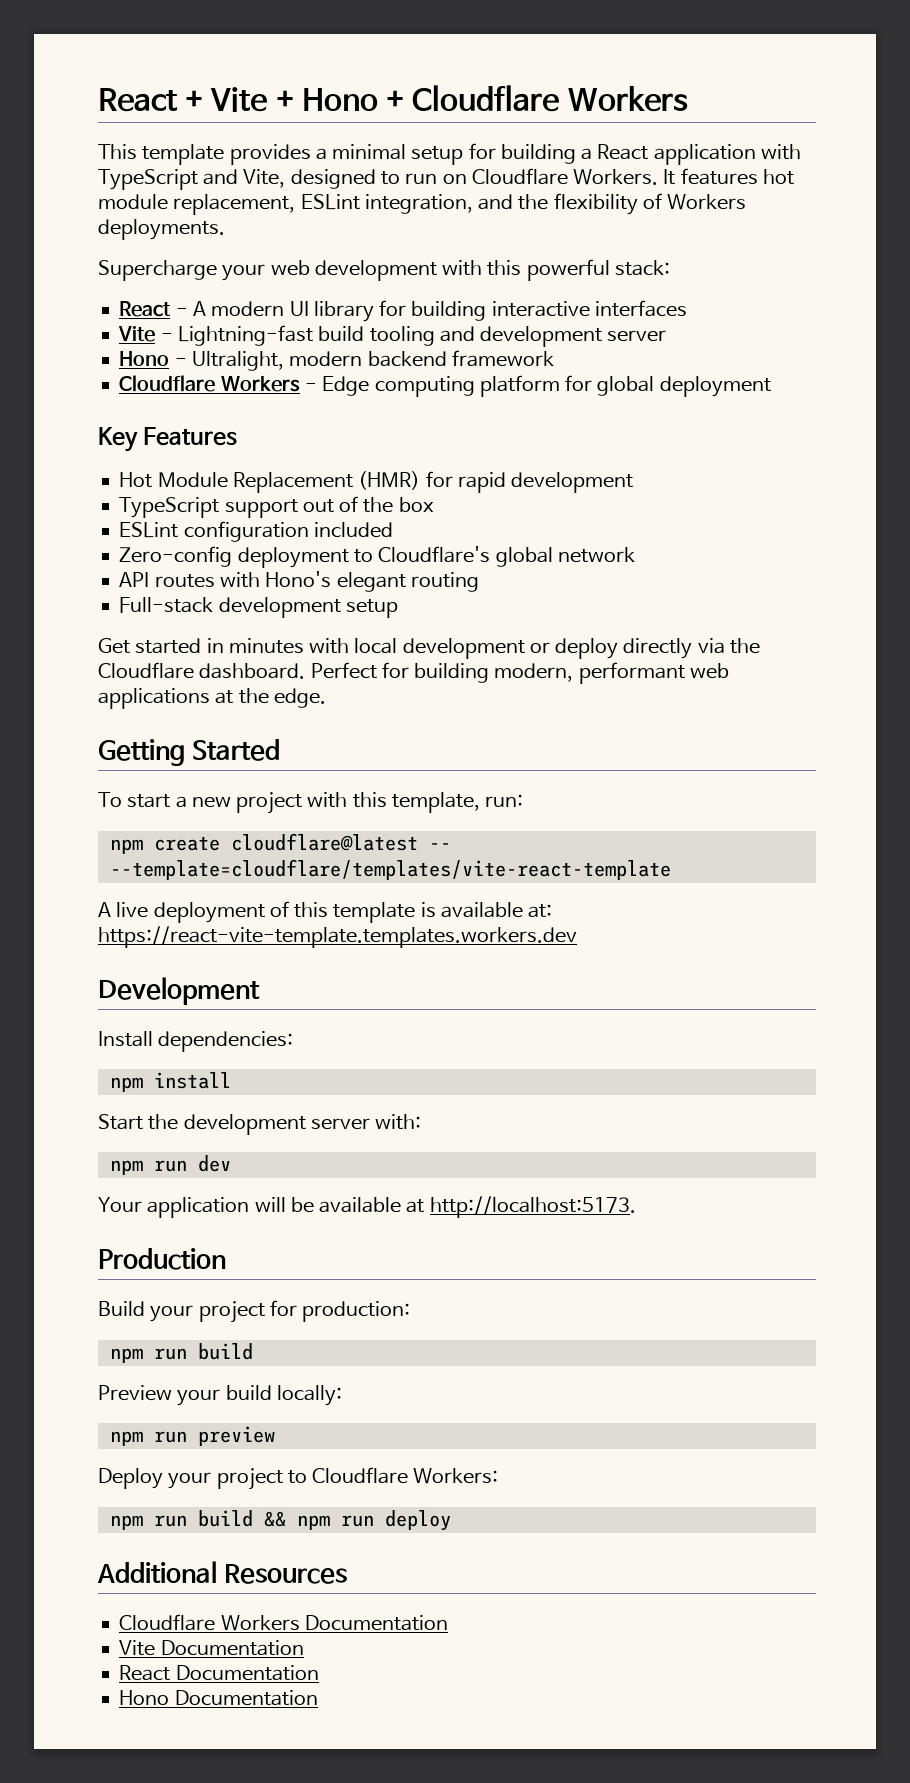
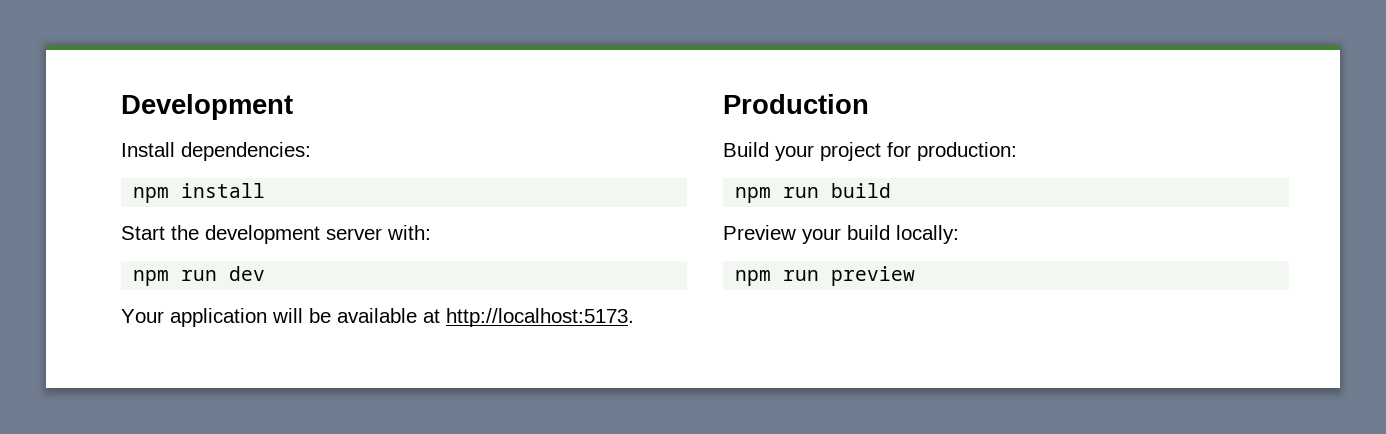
[98,85,688,112] [98,143,801,165] [98,168,794,190] [98,193,747,215] [98,219,225,240] [98,259,670,281] [119,300,687,322] [118,325,667,347] [119,350,554,371] [119,375,771,397] [98,427,238,452] [119,471,634,493] [119,496,434,518] [119,521,393,542] [119,546,635,568] [119,571,479,592] [119,597,398,618] [98,638,760,659] [98,662,729,684] [98,688,326,709] [98,739,281,766] [98,792,524,814] [109,833,451,854] [109,859,671,880] [98,901,553,923] [98,926,577,948] React + Vite + Hono + Cloudflare Workers // This template provides a minimal setup for building a React application with TypeScript and Vite, designed to run on Cloudflare Workers. It features hot module replacement, ESLint integration, and the flexibility of Workers deployments. // Supercharge your web development with this powerful stack: // React - A modern UI library for building interactive interfaces // Vite - Lightning-fast build tooling and development server // Hono - Ultralight, modern backend framework // Cloudflare Workers - Edge computing platform for global deployment // Key Features // Hot Module Replacement (HMR) for rapid development // TypeScript support out of the box // ESLint configuration included // Zero-config deployment to Cloudflare's global network // API routes with Hono's elegant routing // Full-stack development setup // Get started in minutes with local development or deploy directly via the Cloudflare dashboard. Perfect for building modern, performant web applications at the edge. // Getting Started // To start a new project with this template, run: // npm create cloudflare@latest -- --template=cloudflare/templates/vite-react-template // A live deployment of this template is available at: https://react-vite-template.templates.workers.dev // -> (121, 107) none
[98,1467,499,1490] [109,1510,451,1531] [97,1561,348,1584] [119,1614,448,1631] [119,1640,304,1656] [119,1665,319,1681] [119,1690,318,1706] // Deploy your project to Cloudflare Workers: // npm run build && npm run deploy // Additional Resources // Cloudflare Workers Documentation // Vite Documentation // React Documentation // Hono Documentation -> (916, 276) none

